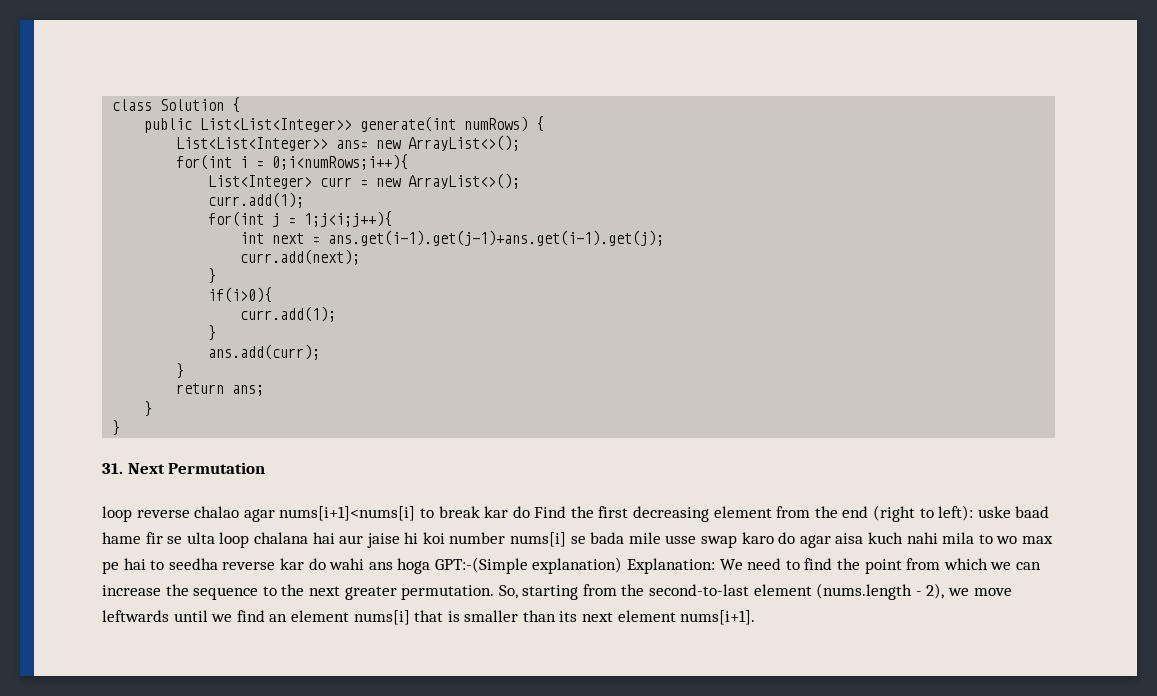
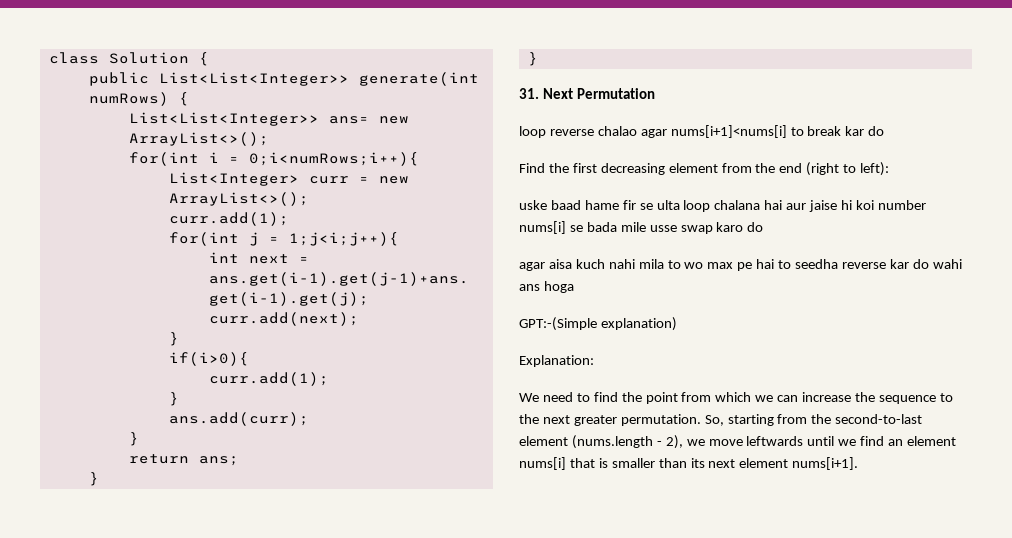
(530, 512) none -> (885, 131) //
(974, 513) none -> (890, 169) //
(796, 538) none -> (764, 227) //
(431, 566) none -> (574, 287) //
(623, 565) none -> (677, 324) //
(716, 566) none -> (594, 361) //

